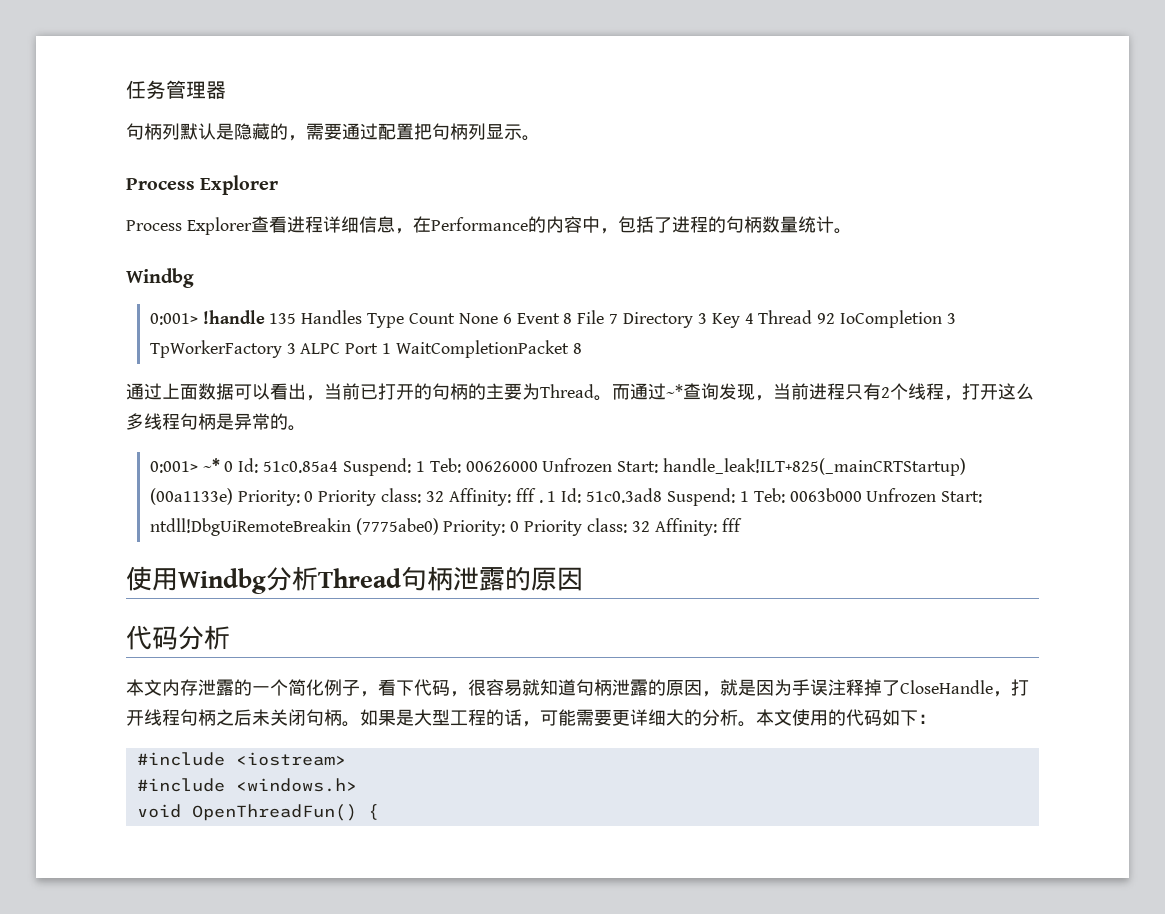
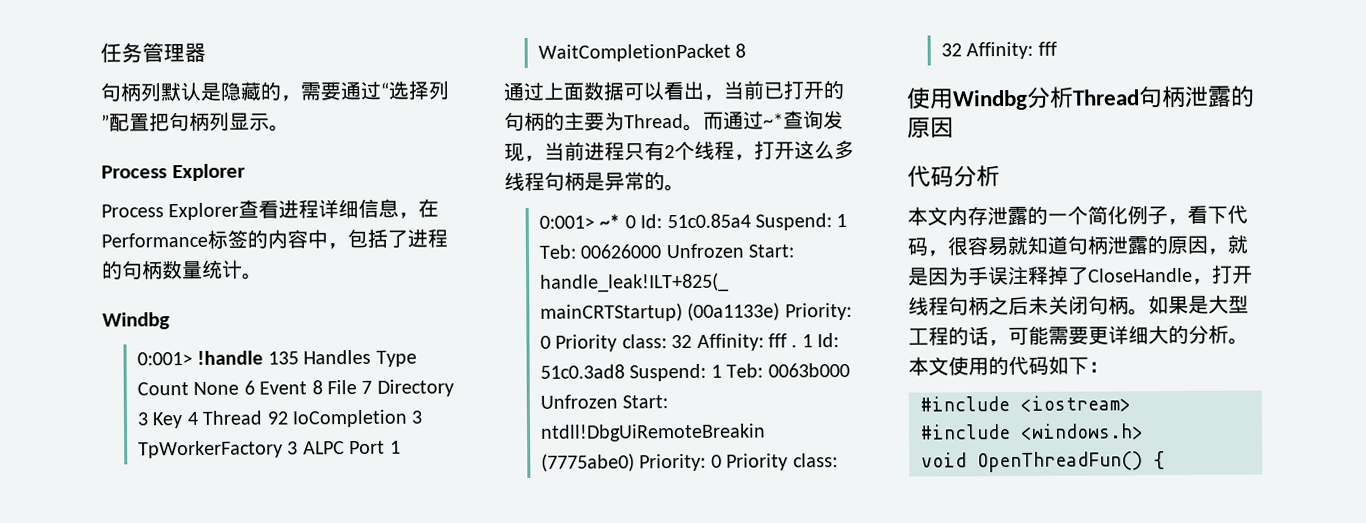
(378, 131) none -> [380,80,450,100] [101,114,110,130] “选择列”
(528, 224) none -> [207,229,248,249] 标签

